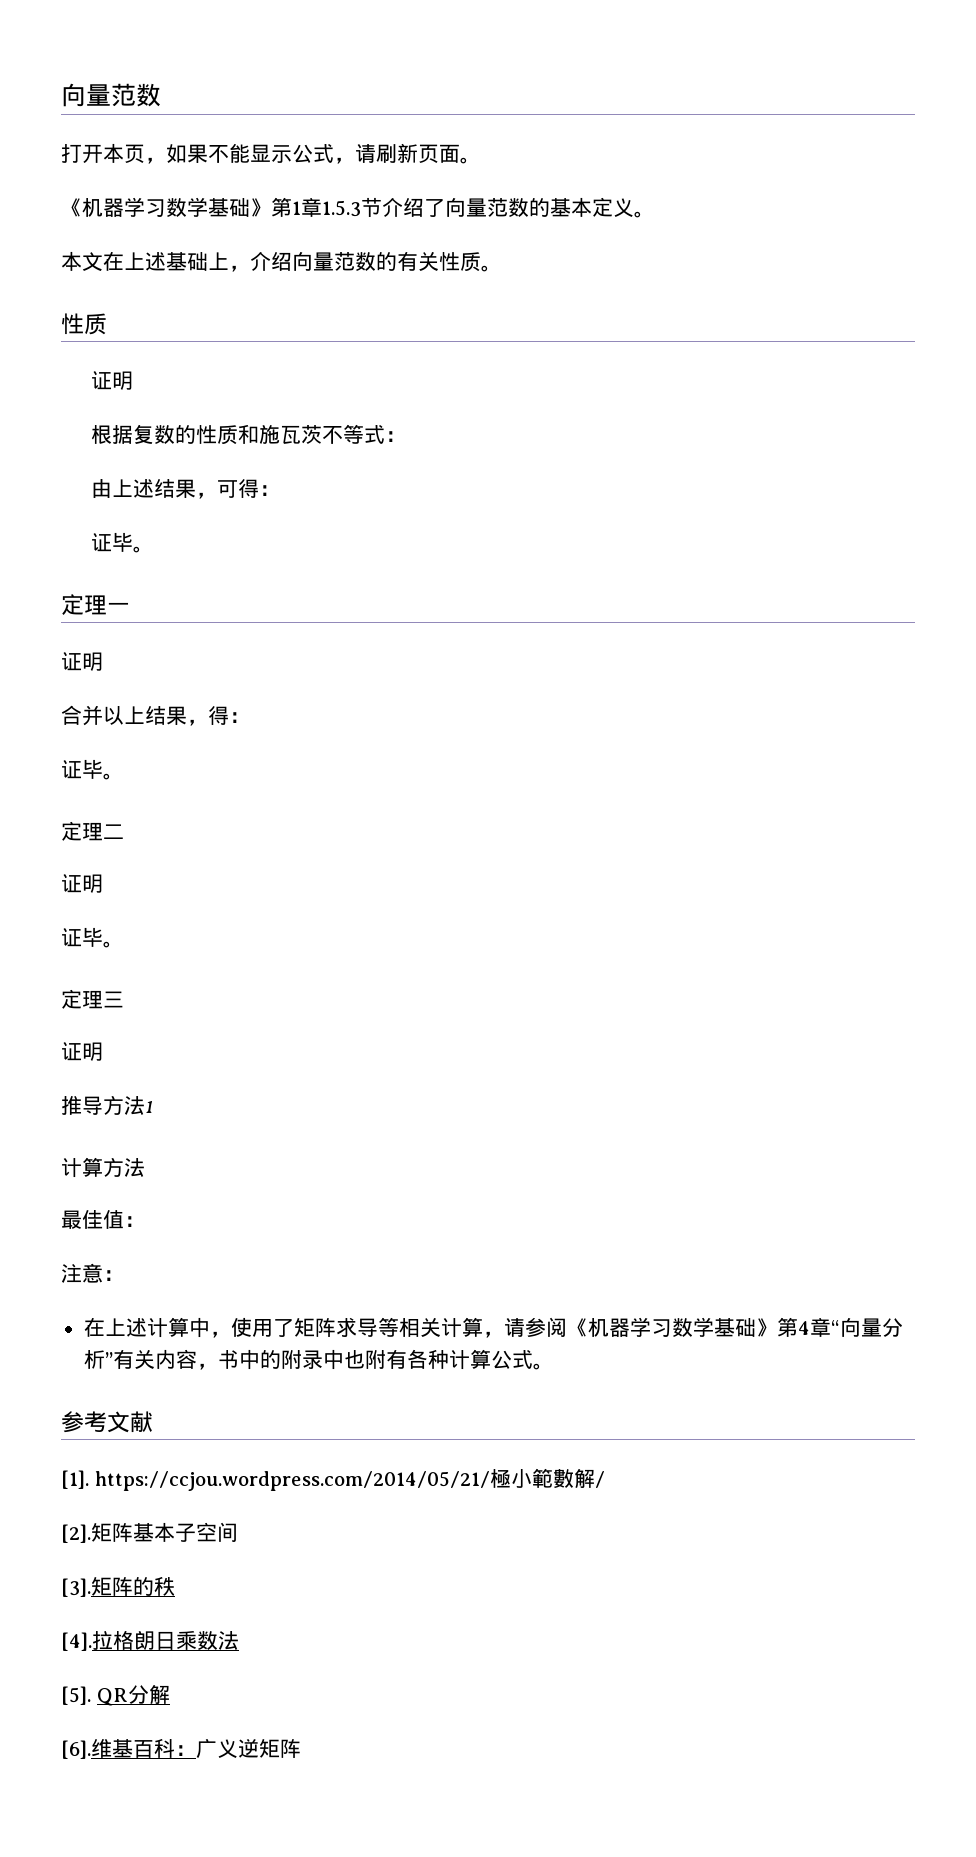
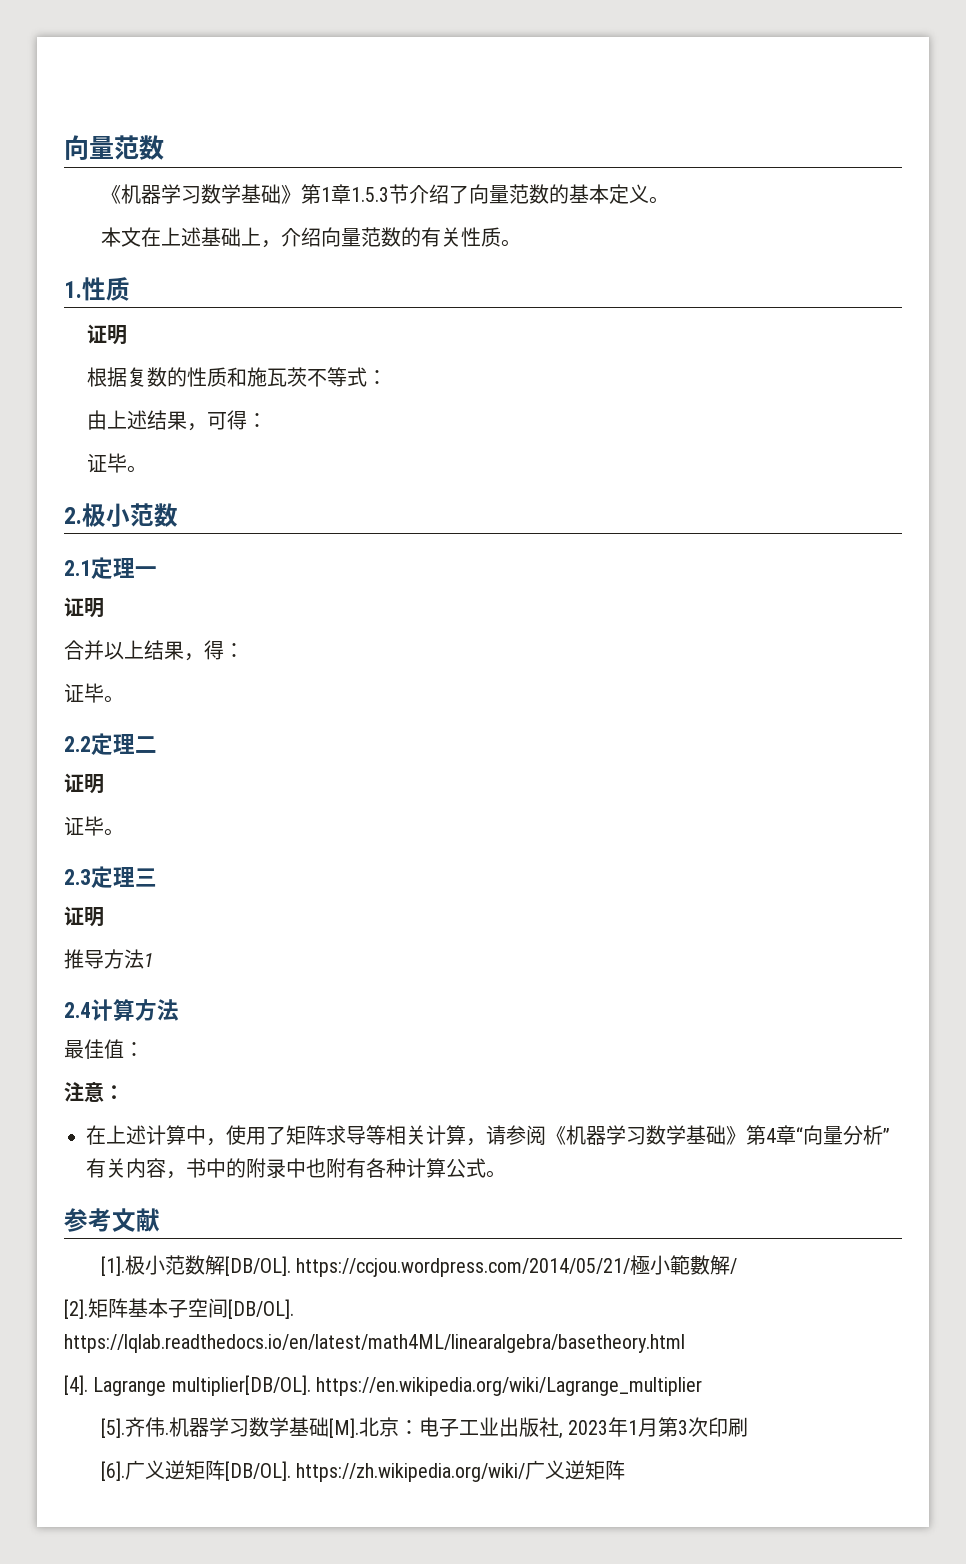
[61,83,161,107] [61,143,481,164] 向量范数 // 打开本页，如果不能显示公式，请刷新页面。 -> [64,135,164,160] 向量范数
(502, 268) none -> [64,281,82,298] 1.
(154, 549) none -> [64,503,178,527] [64,560,91,576] 2.极小范数 // 2.1
(124, 776) none -> [64,736,91,752] 2.2
(124, 944) none -> [64,869,91,885] 2.3
(153, 1107) none -> [64,1002,91,1018] 2.4
(89, 1479) none -> [124,1255,291,1276] 极小范数解[DB/OL].
[61,1576,175,1597] [61,1630,239,1651] [61,1684,170,1706] [61,1738,196,1759] // [3].矩阵的秩 // [4].拉格朗日乘数法 // [5]. QR分解 // [6].维基百科： -> [228,1299,294,1319] [64,1334,685,1353] [64,1375,703,1396] [100,1417,749,1439] [100,1460,526,1482] [DB/OL]. https://lqlab.readthedocs.io/en/latest/math4ML/linearalgebra/basetheory.html // [4]. Lagrange multiplier[DB/OL]. https://en.wikipedia.org/wiki/Lagrange_multiplier // [5].齐伟.机器学习数学基础[M].北京：电子工业出版社, 2023年1月第3次印刷 // [6].广义逆矩阵[DB/OL]. https://zh.wikipedia.org/wiki/

